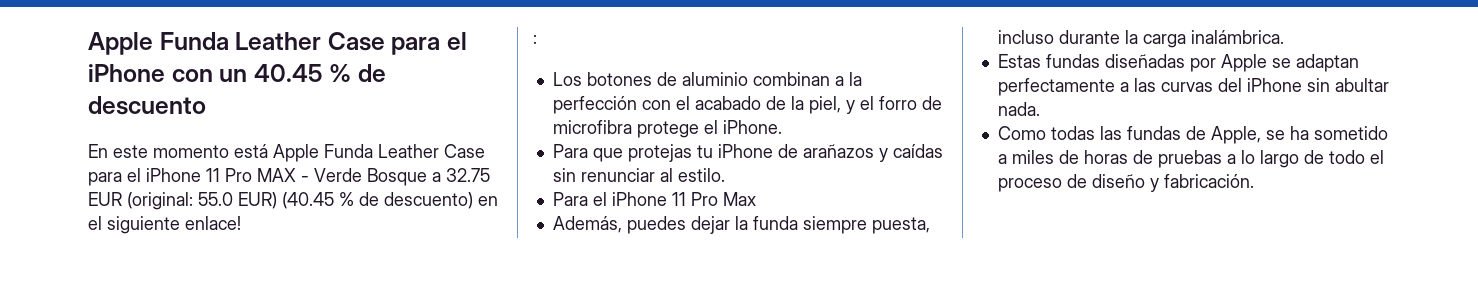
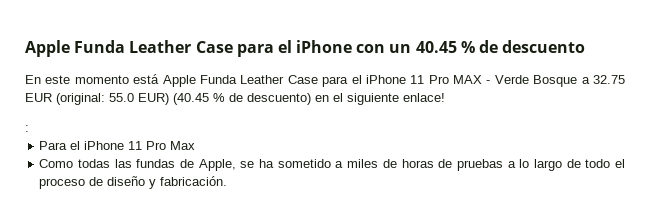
[552,72,862,86] [552,96,942,114] [552,120,782,138] [552,144,943,162] [552,168,725,182] // Los botones de aluminio combinan a la perfección con el acabado de la piel, y el forro de microfibra protege el iPhone. // Para que protejas tu iPhone de arañazos y caídas sin renunciar al estilo. -> (29, 128) none
[552,216,930,234] [997,30,1284,48] [997,54,1359,72] [997,78,1389,96] [997,102,1040,116] // Además, puedes dejar la funda siempre puesta, incluso durante la carga inalámbrica. // Estas fundas diseñadas por Apple se adaptan perfectamente a las curvas del iPhone sin abultar nada. -> (196, 145) none

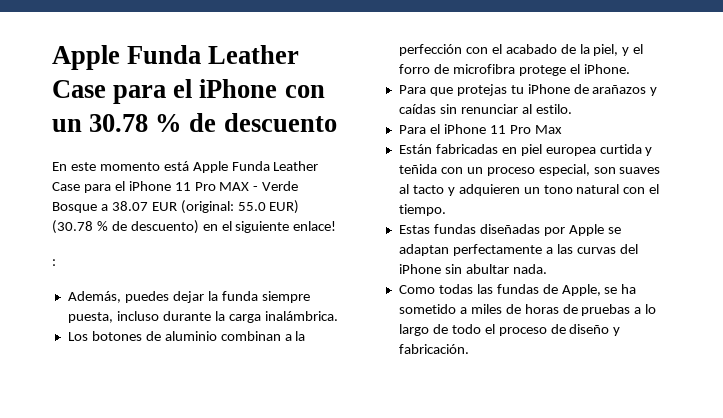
[415,41,457,53] 40.45 -> [89,114,149,132] 30.78
[593,75,626,84] 32.75 -> [111,201,148,211] 38.07
[173,93,209,105] (40.45 -> [52,220,93,234] (30.78
(29, 128) none -> [67,291,310,303] [67,311,338,323] [67,331,306,341] [398,44,644,56] [398,64,630,76] [398,84,658,96] [398,104,572,114] // Además, puedes dejar la funda siempre puesta, incluso durante la carga inalámbrica. // Los botones de aluminio combinan a la perfección con el acabado de la piel, y el forro de microfibra protege el iPhone. // Para que protejas tu iPhone de arañazos y caídas sin renunciar al estilo.
(196, 145) none -> [398,144,653,156] [398,164,661,176] [398,184,660,196] [398,204,446,216] [398,224,621,236] [398,244,638,256] [398,264,547,274] // Están fabricadas en piel europea curtida y teñida con un proceso especial, son suaves al tacto y adquieren un tono natural con el tiempo. // Estas fundas diseñadas por Apple se adaptan perfectamente a las curvas del iPhone sin abultar nada.

